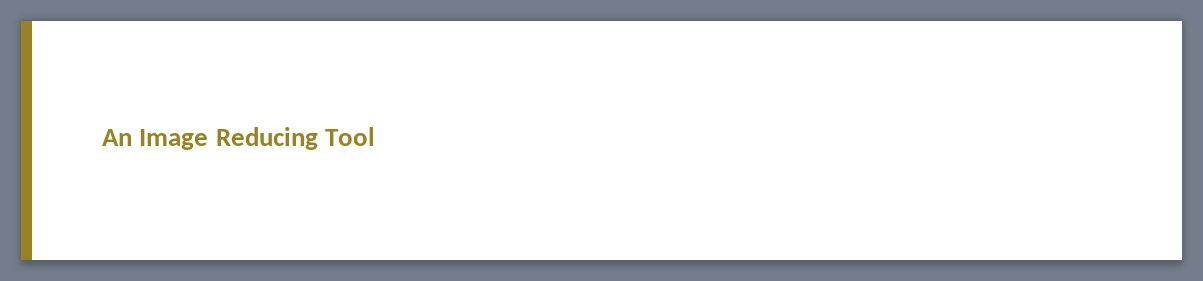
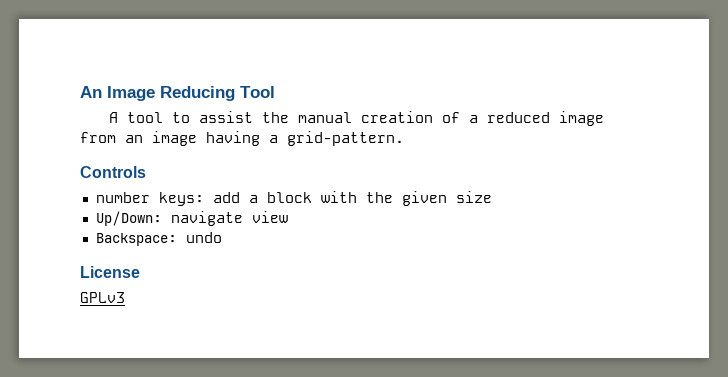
(375, 136) none -> [109,111,605,126] [80,131,404,146] [80,166,146,178] [95,191,492,206] [95,211,288,226] [95,232,222,246] [80,266,140,278] [80,292,125,303] // A tool to assist the manual creation of a reduced image from an image having a grid-pattern. // Controls // number keys: add a block with the given size // Up/Down: navigate view // Backspace: undo // License // GPLv3

